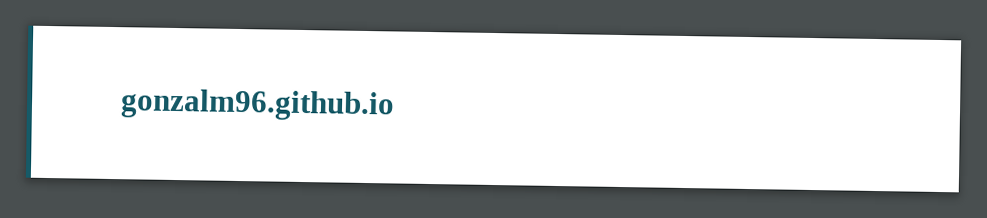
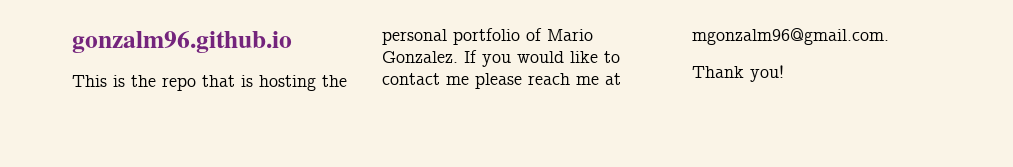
(395, 105) none -> [72,75,347,91] [382,28,593,45] [382,50,620,67] [382,73,621,89] [692,28,889,45] [692,65,784,82] // This is the repo that is hosting the personal portfolio of Mario Gonzalez. If you would like to contact me please reach me at mgonzalm96@gmail.com. // Thank you!

